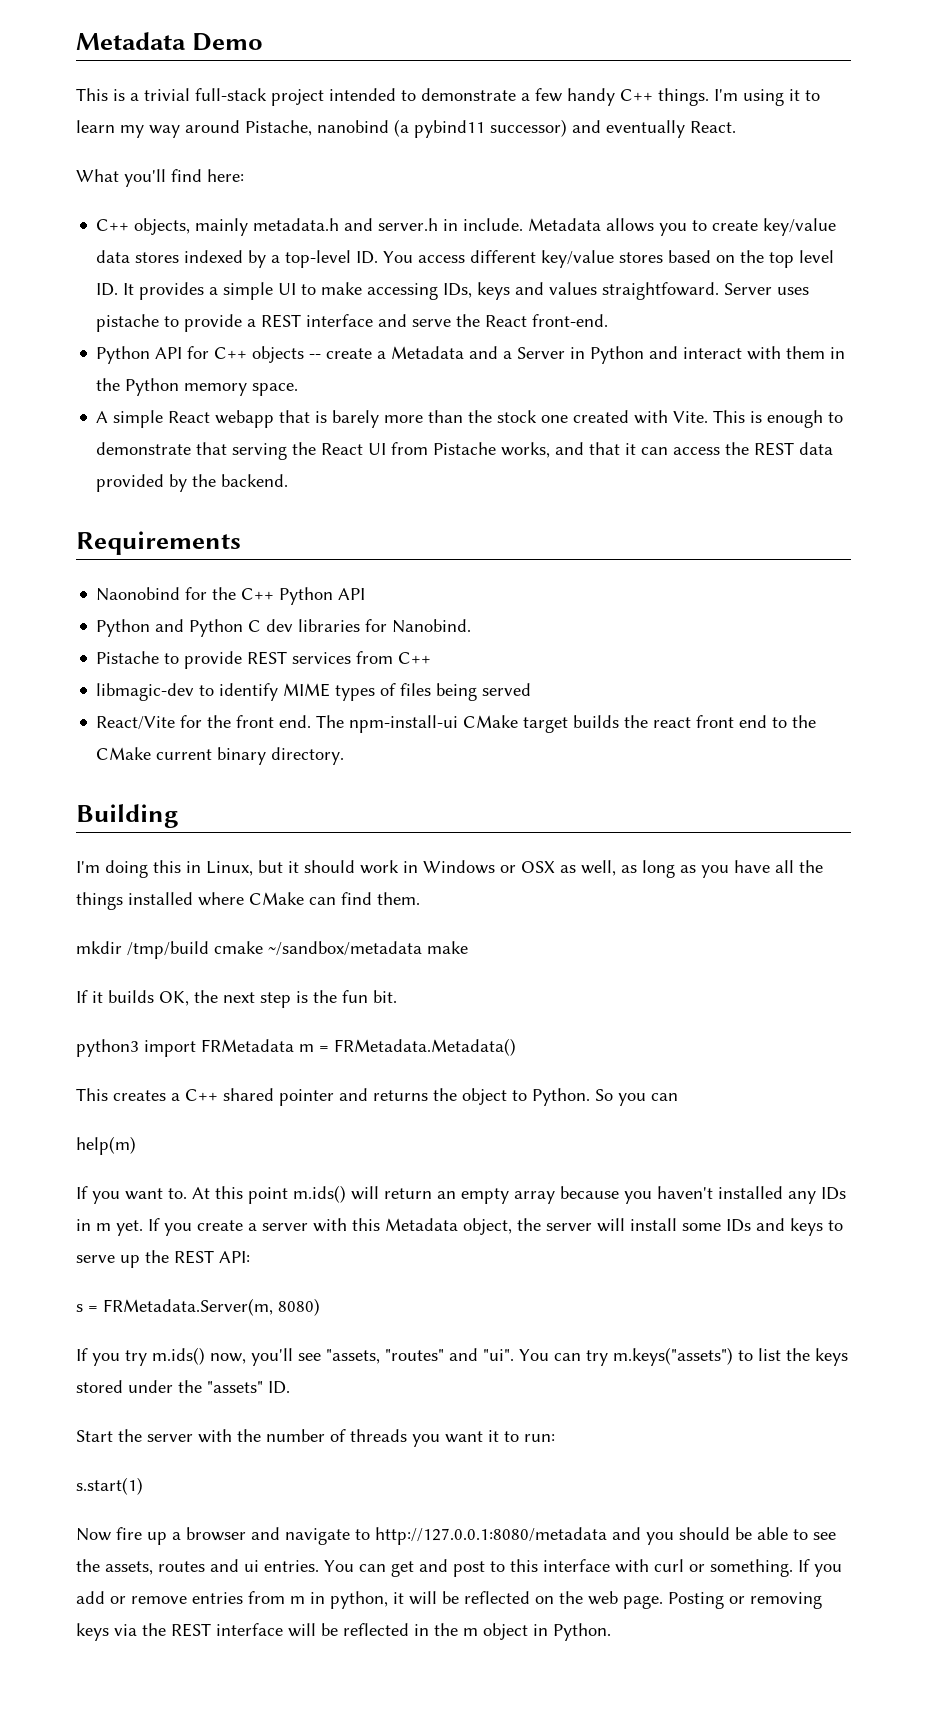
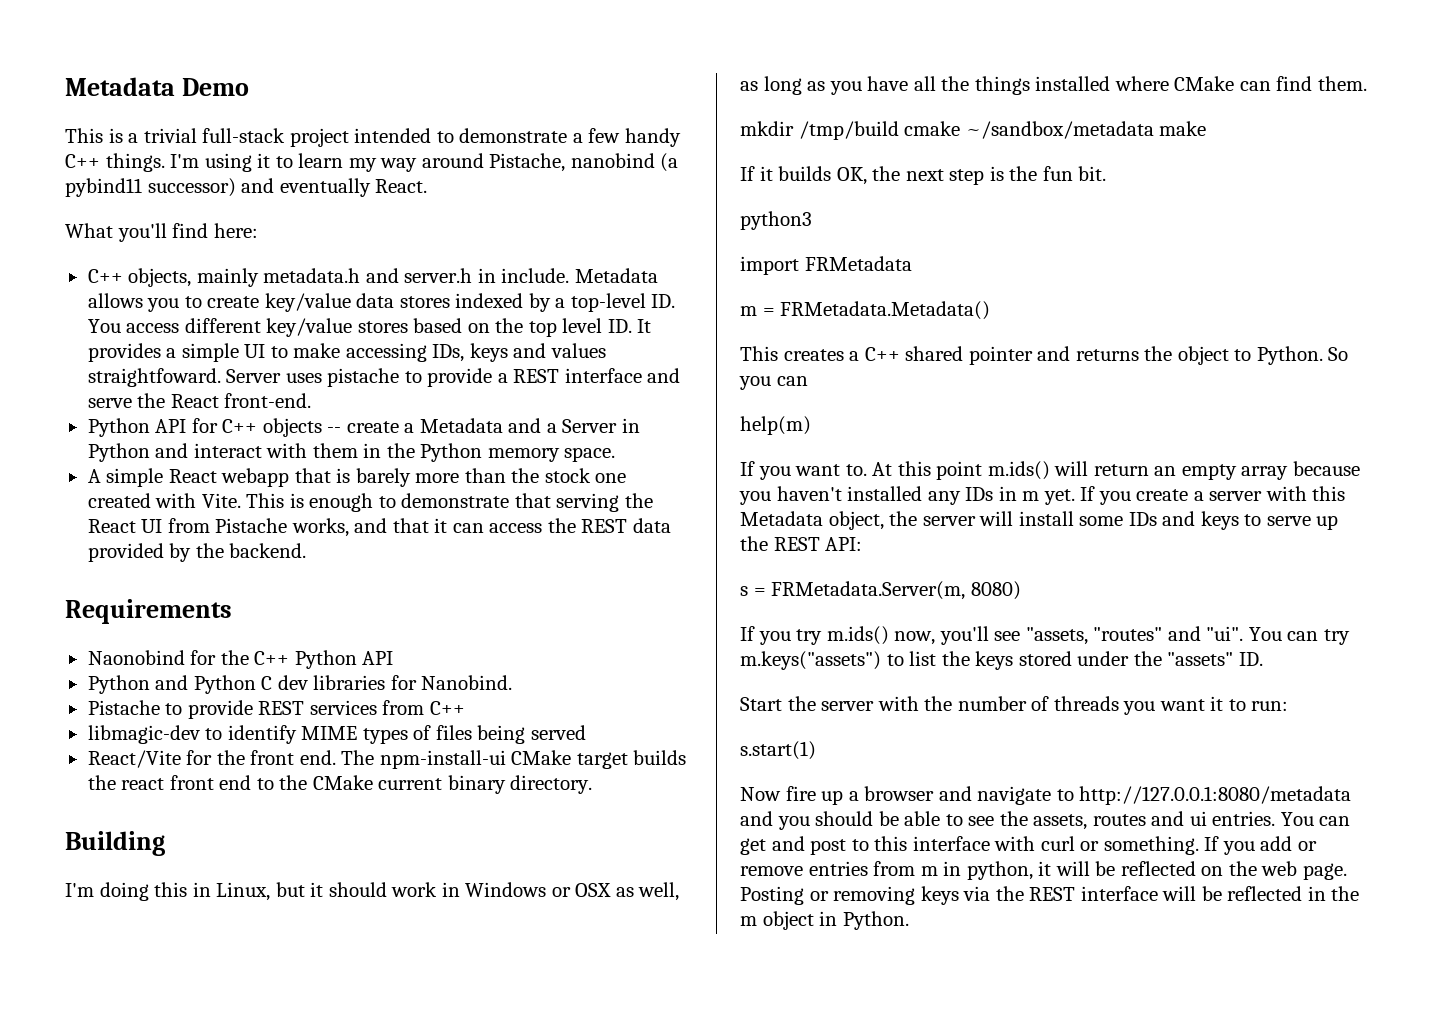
(139, 1048) none -> (812, 220) //
(294, 1045) none -> (912, 263) //

